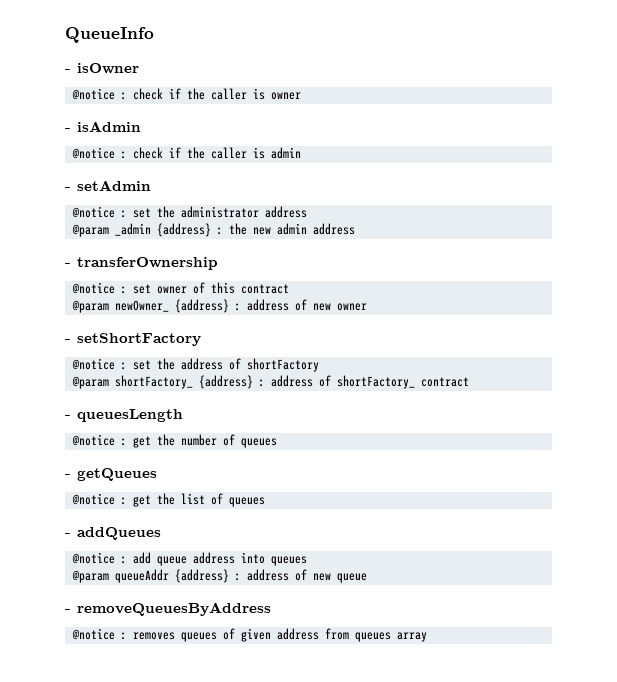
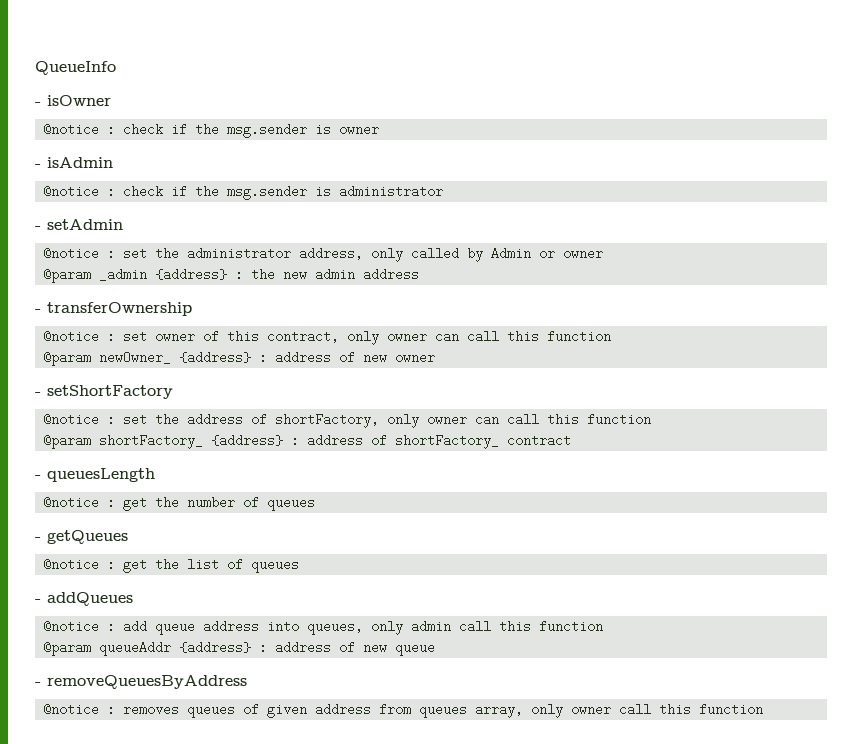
[210,88,247,100] caller -> [227,123,308,138] msg.sender
[210,147,301,159] caller is admin -> [227,185,444,200] msg.sender is administrator
[264,206,307,218] address -> [299,247,604,262] address, only called by Admin or owner
[240,284,289,294] contract -> [267,330,612,345] contract, only owner can call this function
[246,358,319,372] shortFactory -> [275,413,652,428] shortFactory, only owner can call this function
[270,556,307,566] queues -> [307,620,604,635] queues, only admin call this function
[396,632,427,642] array -> [475,703,764,718] array, only owner call this function

